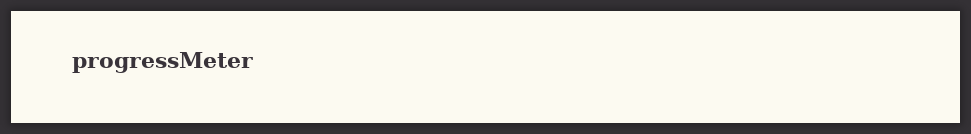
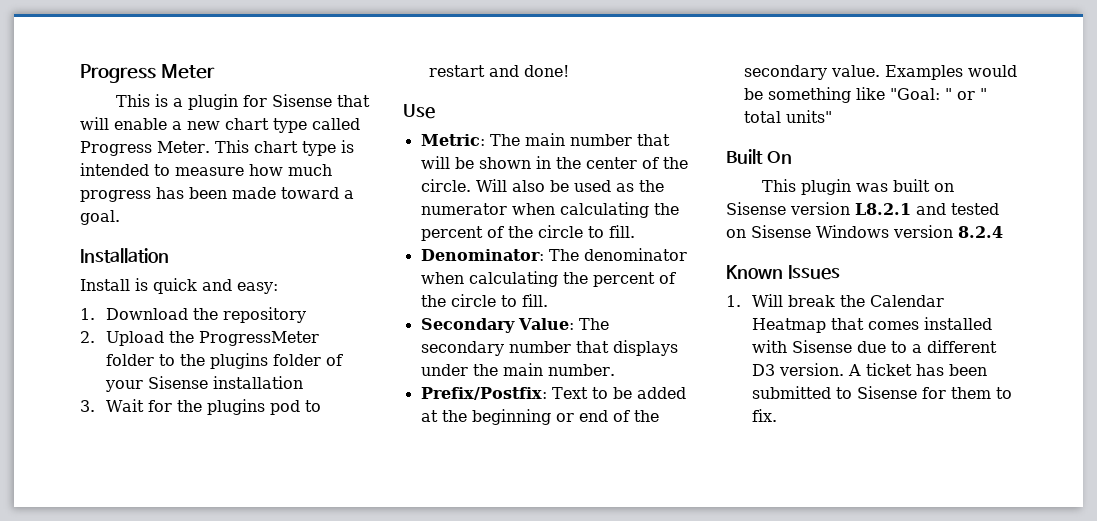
[72,52,253,73] progressMeter -> [80,64,216,83] [116,94,371,110] [80,117,360,133] [80,140,354,156] [80,163,332,176] [80,187,354,202] [80,210,120,225] [80,248,169,263] [80,278,278,294] [80,307,307,323] [80,331,320,346] [106,353,344,369] [105,376,304,392] [80,399,322,415] [429,65,570,77] [403,104,435,119] [420,133,670,146] [420,156,688,169] [420,179,664,192] [420,202,679,218] [420,225,635,241] [420,248,687,261] [420,271,676,287] [420,294,548,307] [420,318,609,333] [420,340,678,356] [420,363,615,376] [420,387,686,400] [420,409,659,425] [743,65,1017,80] [743,87,987,103] [743,110,832,123] [726,149,792,164] [762,179,955,195] [726,202,999,215] [726,225,1003,238] [726,265,840,280] [726,294,945,307] [752,317,993,333] [752,340,998,353] [752,363,988,376] [752,386,1013,399] [752,409,778,422] Progress Meter // This is a plugin for Sisense that will enable a new chart type called Progress Meter. This chart type is intended to measure how much progress has been made toward a goal. // Installation // Install is quick and easy: // 1. Download the repository // 2. Upload the ProgressMeter folder to the plugins folder of your Sisense installation // 3. Wait for the plugins pod to restart and done! // Use // Metric: The main number that will be shown in the center of the circle. Will also be used as the numerator when calculating the percent of the circle to fill. // Denominator: The denominator when calculating the percent of the circle to fill. // Secondary Value: The secondary number that displays under the main number. // Prefix/Postfix: Text to be added at the beginning or end of the secondary value. Examples would be something like "Goal: " or " total units" // Built On // This plugin was built on Sisense version L8.2.1 and tested on Sisense Windows version 8.2.4 // Known Issues // 1. Will break the Calendar Heatmap that comes installed with Sisense due to a different D3 version. A ticket has been submitted to Sisense for them to fix.

